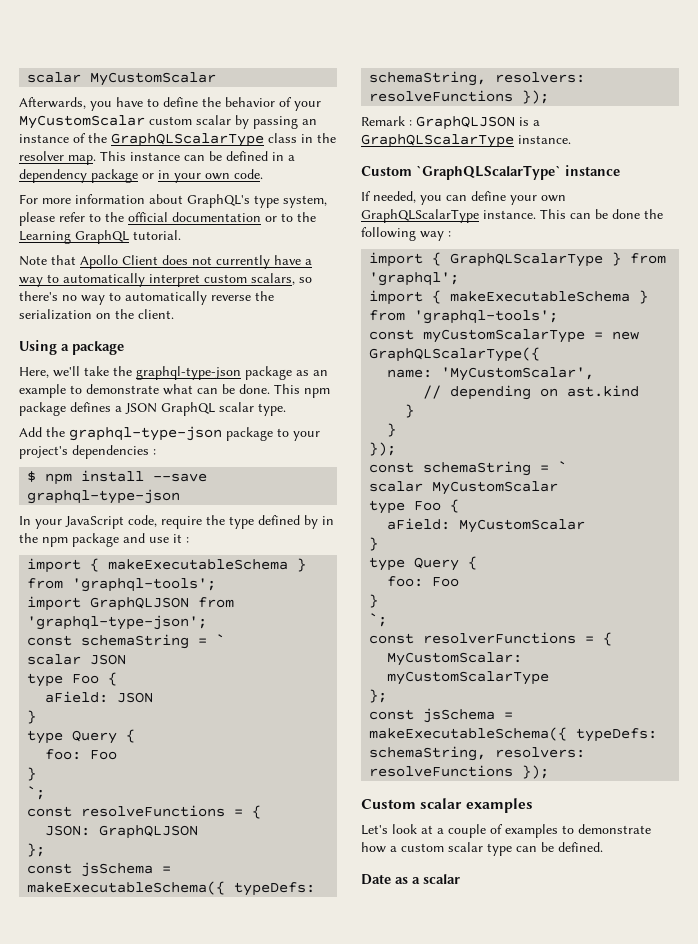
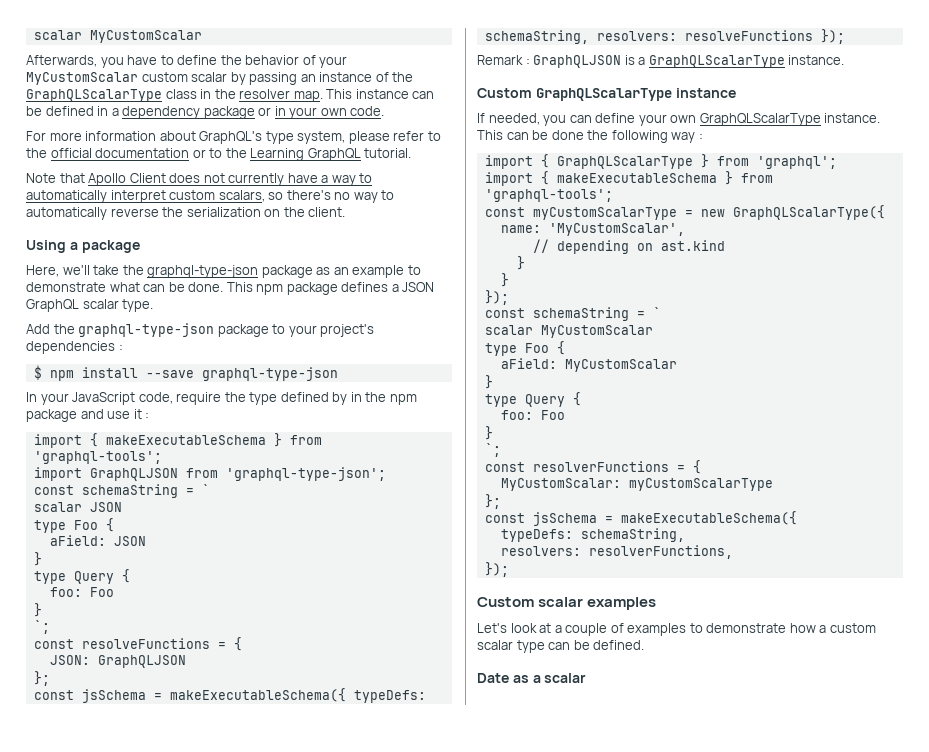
[416,165,561,180] `GraphQLScalarType` -> [535,88,672,101] GraphQLScalarType
[576,728,658,742] [369,746,586,761] [369,765,514,777] typeDefs: schemaString, resolvers: resolveFunctions -> [500,528,685,542] [500,545,733,559] // typeDefs: schemaString, // resolvers: resolverFunctions, //

